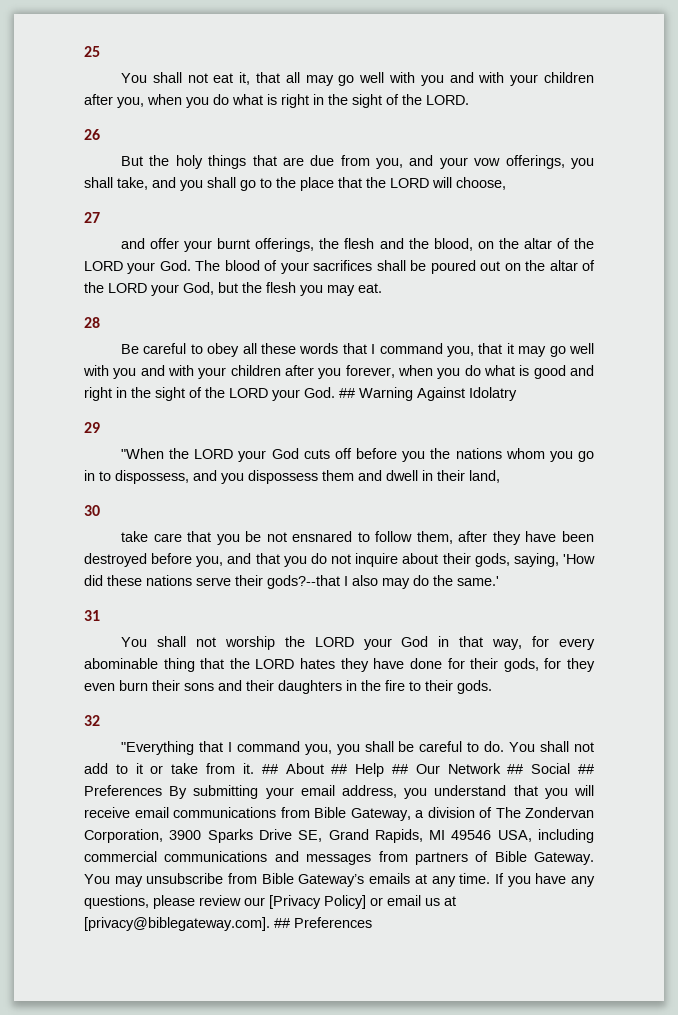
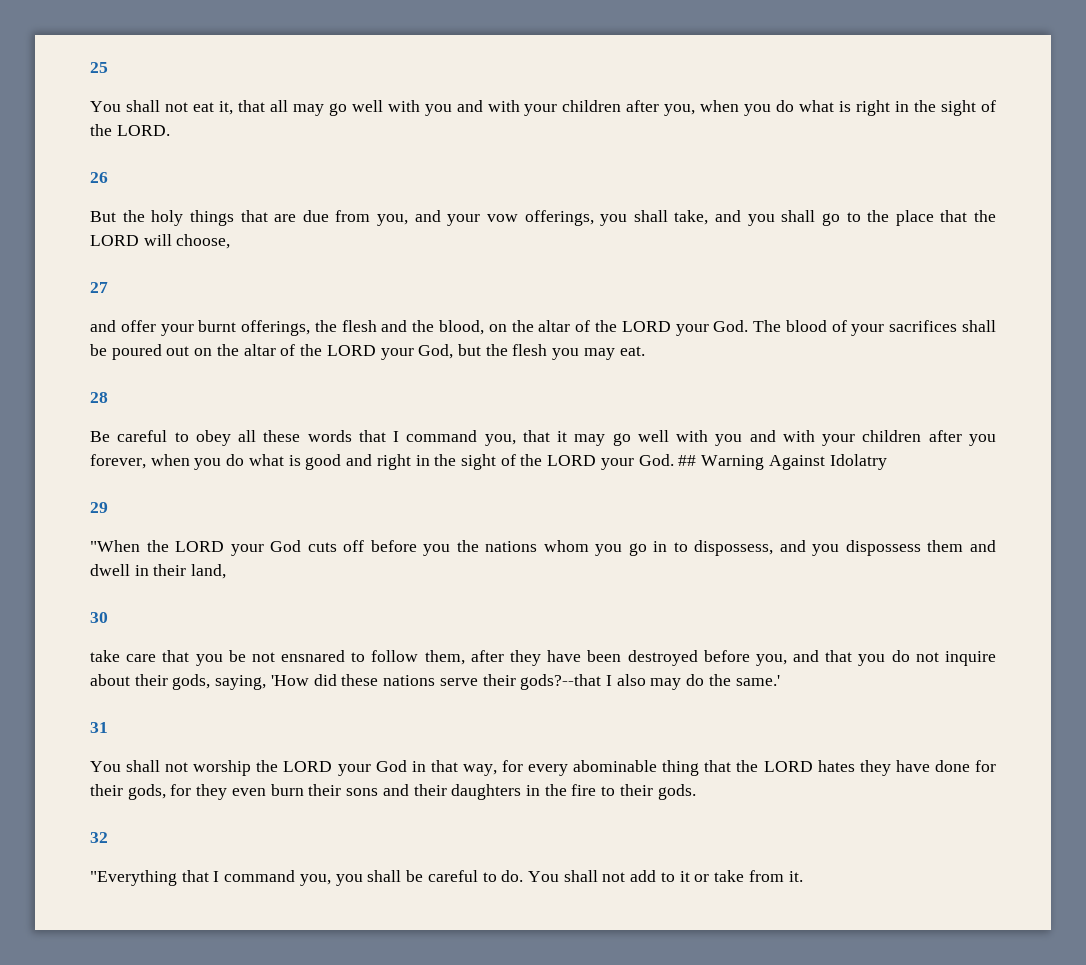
[261,763,594,777] [84,785,594,799] [84,807,594,821] [84,829,594,843] [84,851,594,865] [84,873,595,887] [84,895,456,909] [84,917,372,931] ## About ## Help ## Our Network ## Social ## Preferences By submitting your email address, you understand that you will receive email communications from Bible Gateway, a division of The Zondervan Corporation, 3900 Sparks Drive SE, Grand Rapids, MI 49546 USA, including commercial communications and messages from partners of Bible Gateway. You may unsubscribe from Bible Gateway’s emails at any time. If you have any questions, please review our [Privacy Policy] or email us at [privacy@biblegateway.com]. ## Preferences -> (803, 876) none

